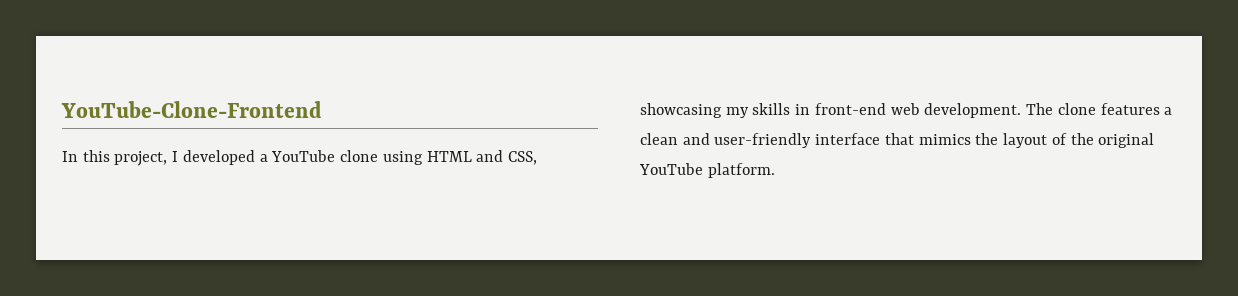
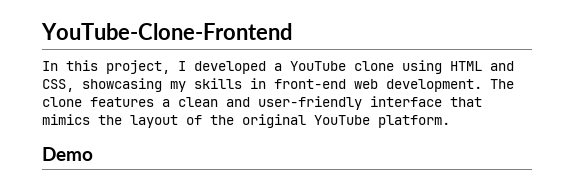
(775, 170) none -> [42,147,93,161] // Demo

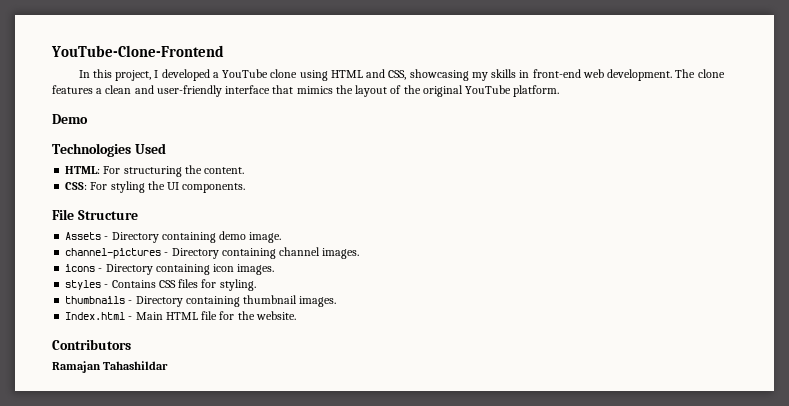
(93, 154) none -> [52,143,166,157] [65,165,245,177] [65,181,246,193] [52,209,138,220] [65,231,282,243] [65,247,360,259] [65,264,275,275] [65,279,256,291] [65,295,337,307] [65,311,296,320] [52,339,131,350] [52,361,169,373] // Technologies Used // HTML: For structuring the content. // CSS: For styling the UI components. // File Structure // Assets - Directory containing demo image. // channel-pictures - Directory containing channel images. // icons - Directory containing icon images. // styles - Contains CSS files for styling. // thumbnails - Directory containing thumbnail images. // Index.html - Main HTML file for the website. // Contributors // Ramajan Tahashildar

